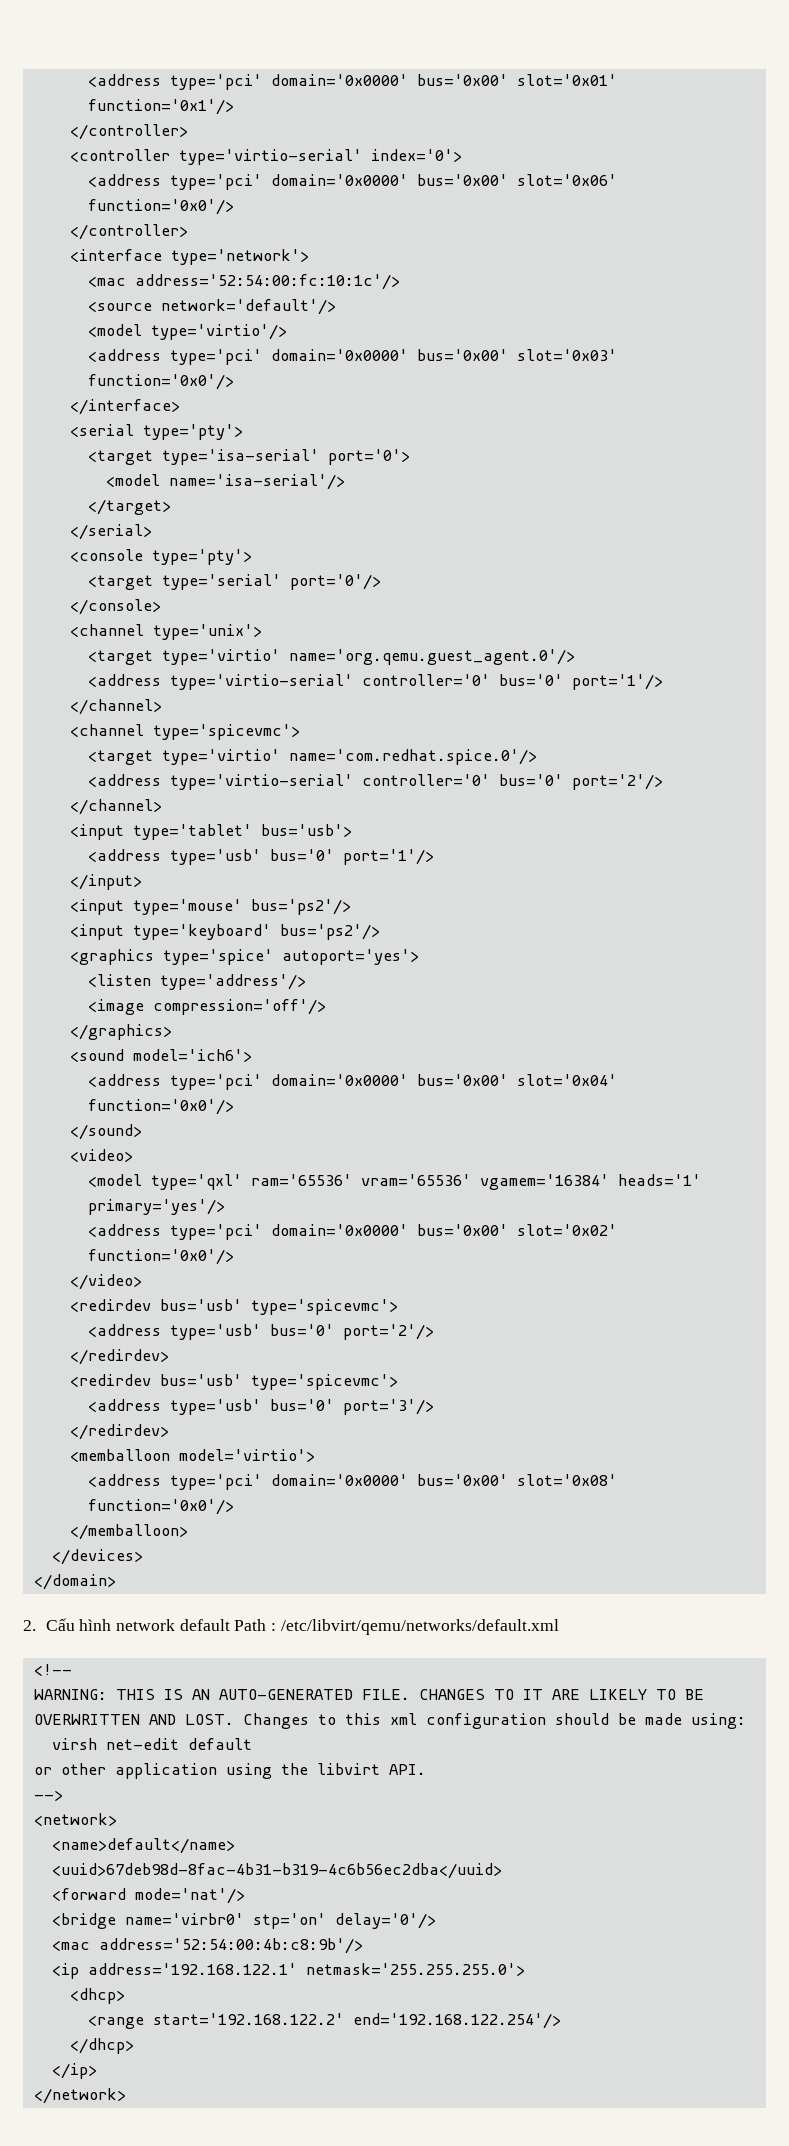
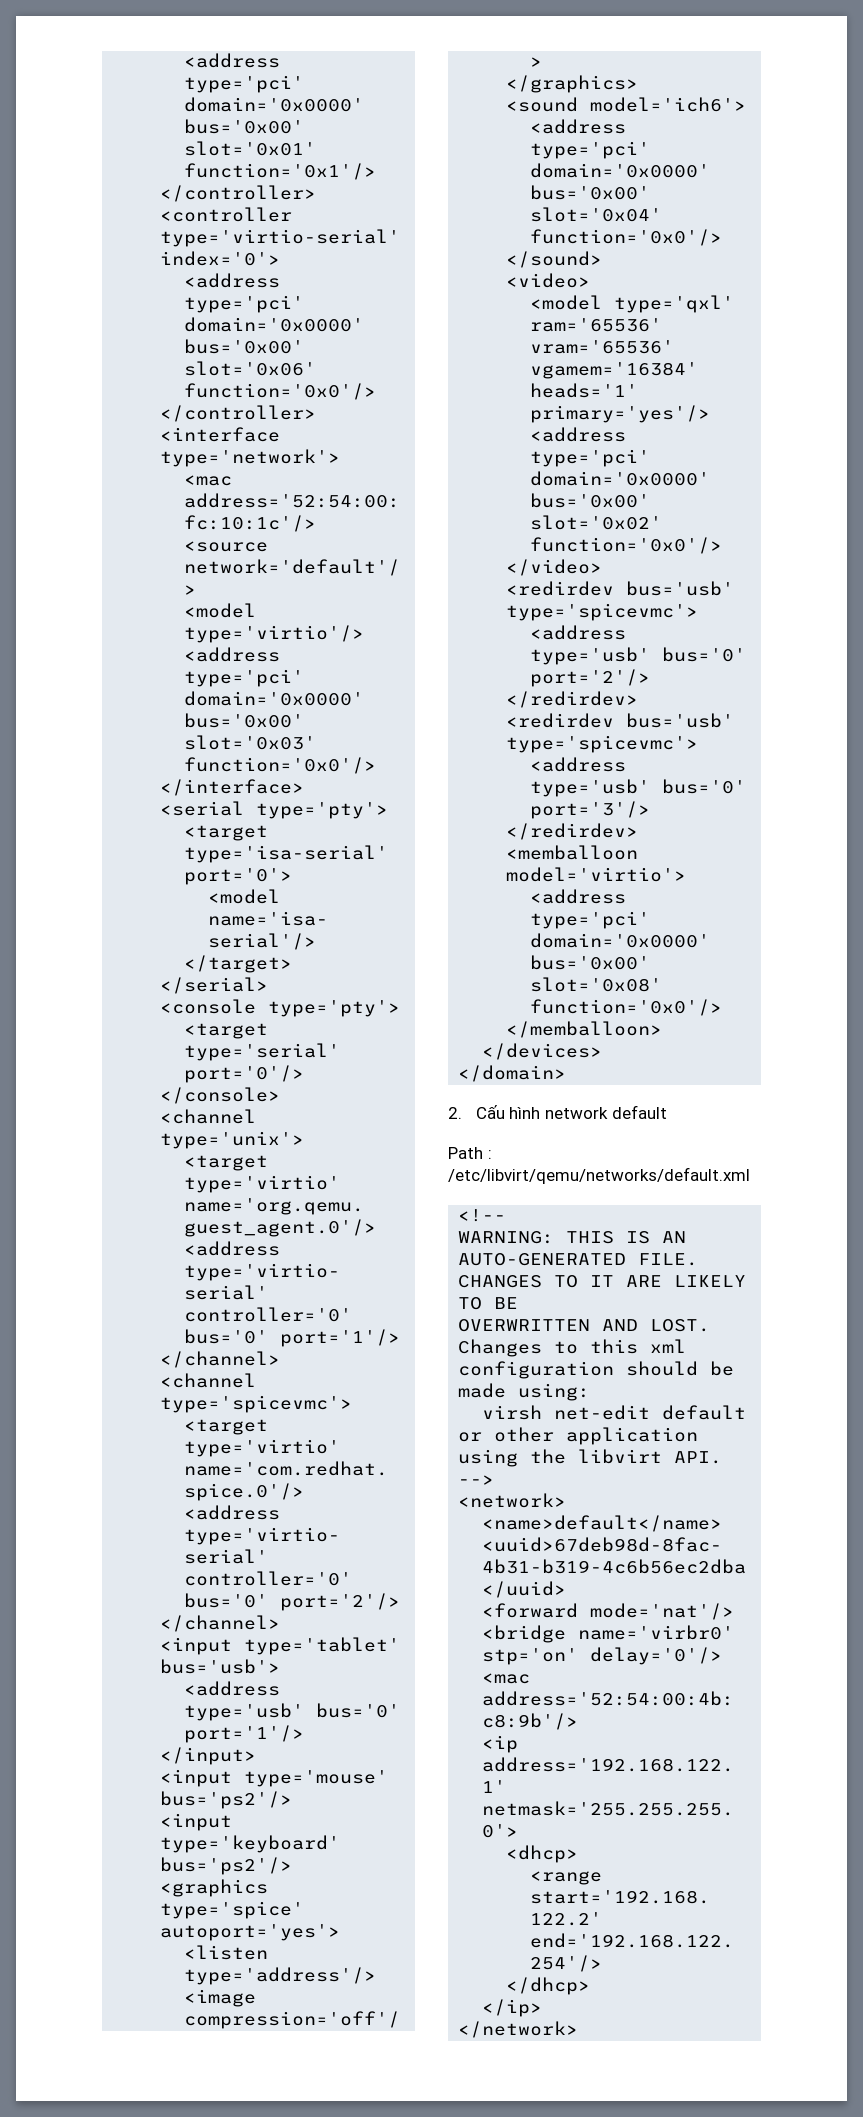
(230, 1625) none -> (667, 1112) //

